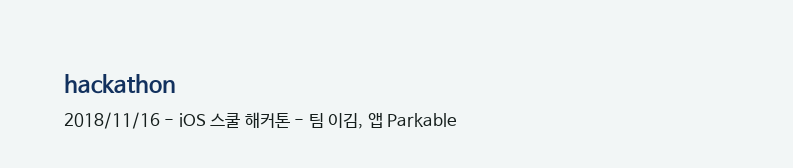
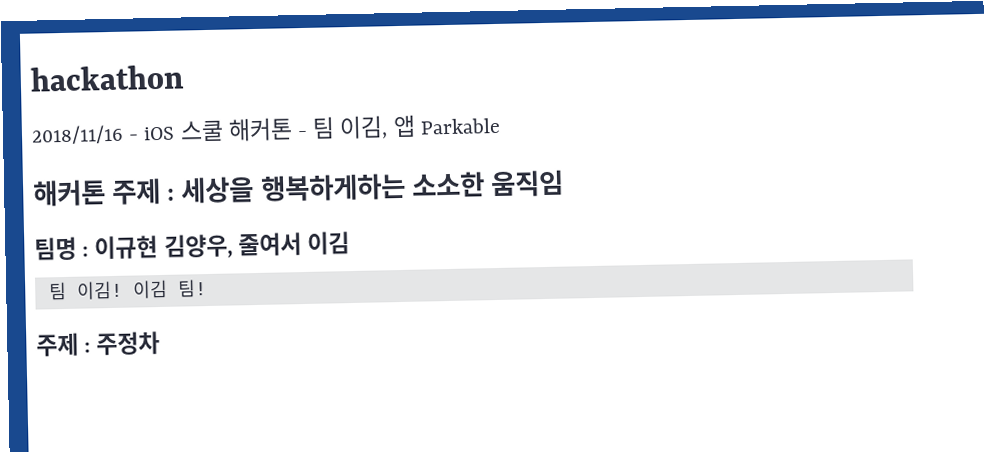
(458, 120) none -> [32,169,564,207] [34,231,351,261] [48,279,207,301] [36,331,161,357] // 해커톤 주제 : 세상을 행복하게하는 소소한 움직임 // 팀명 : 이규현 김양우, 줄여서 이김 // 팀 이김! 이김 팀! // 주제 : 주정차

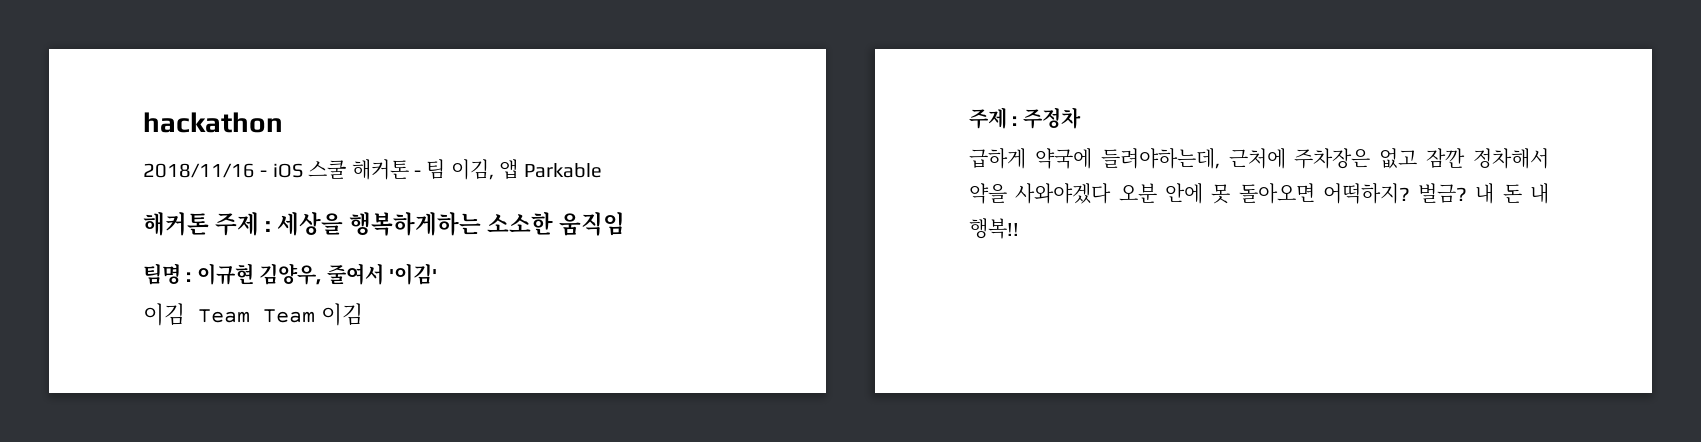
[307,231,351,255] [48,279,207,301] 이김 // 팀 이김! 이김 팀! -> [389,263,437,285] [143,303,363,326] '이김' // 이김 Team Team 이김
(161, 343) none -> [969,148,1550,169] [969,183,1549,204] [969,218,1019,239] // 급하게 약국에 들려야하는데, 근처에 주차장은 없고 잠깐 정차해서 약을 사와야겠다 오분 안에 못 돌아오면 어떡하지? 벌금? 내 돈 내 행복!!

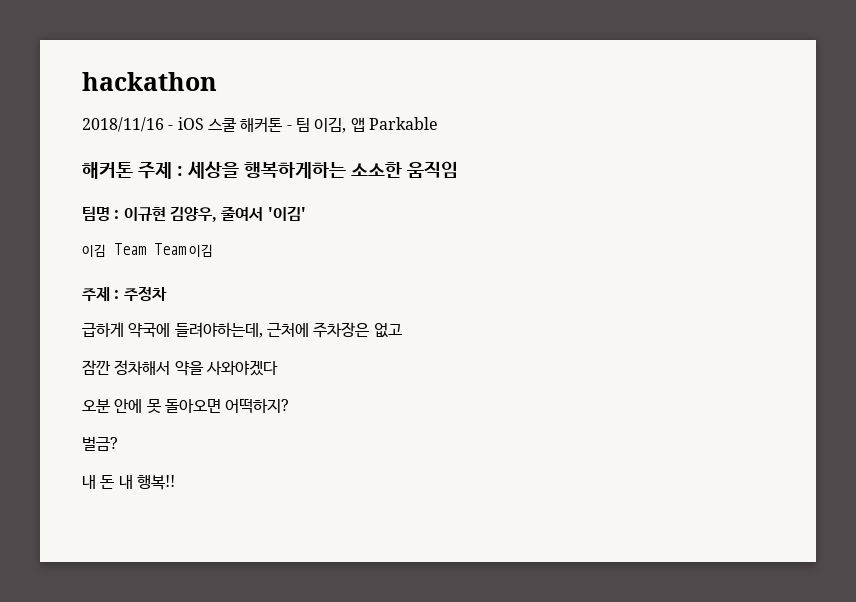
(1418, 158) none -> (402, 330) //
(1112, 193) none -> (278, 368) //
(1410, 193) none -> (290, 405) //
(1468, 193) none -> (118, 443) //

